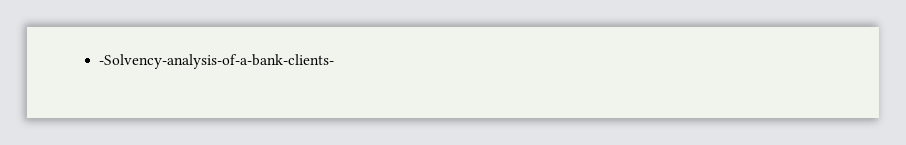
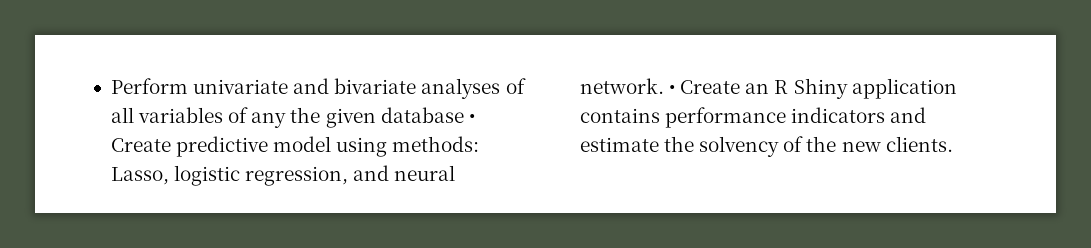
[99,54,335,69] -Solvency-analysis-of-a-bank-clients- -> [110,78,526,99] [110,107,475,128] [110,136,480,157] [110,165,456,186] [579,78,957,99] [579,107,927,128] [579,136,953,157] Perform univariate and bivariate analyses of all variables of any the given database • Create predictive model using methods: Lasso, logistic regression, and neural network. • Create an R Shiny application contains performance indicators and estimate the solvency of the new clients.

